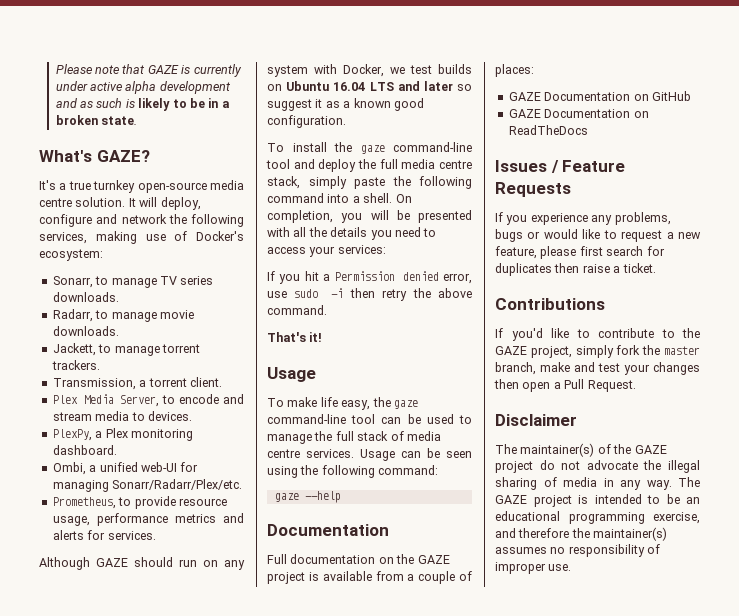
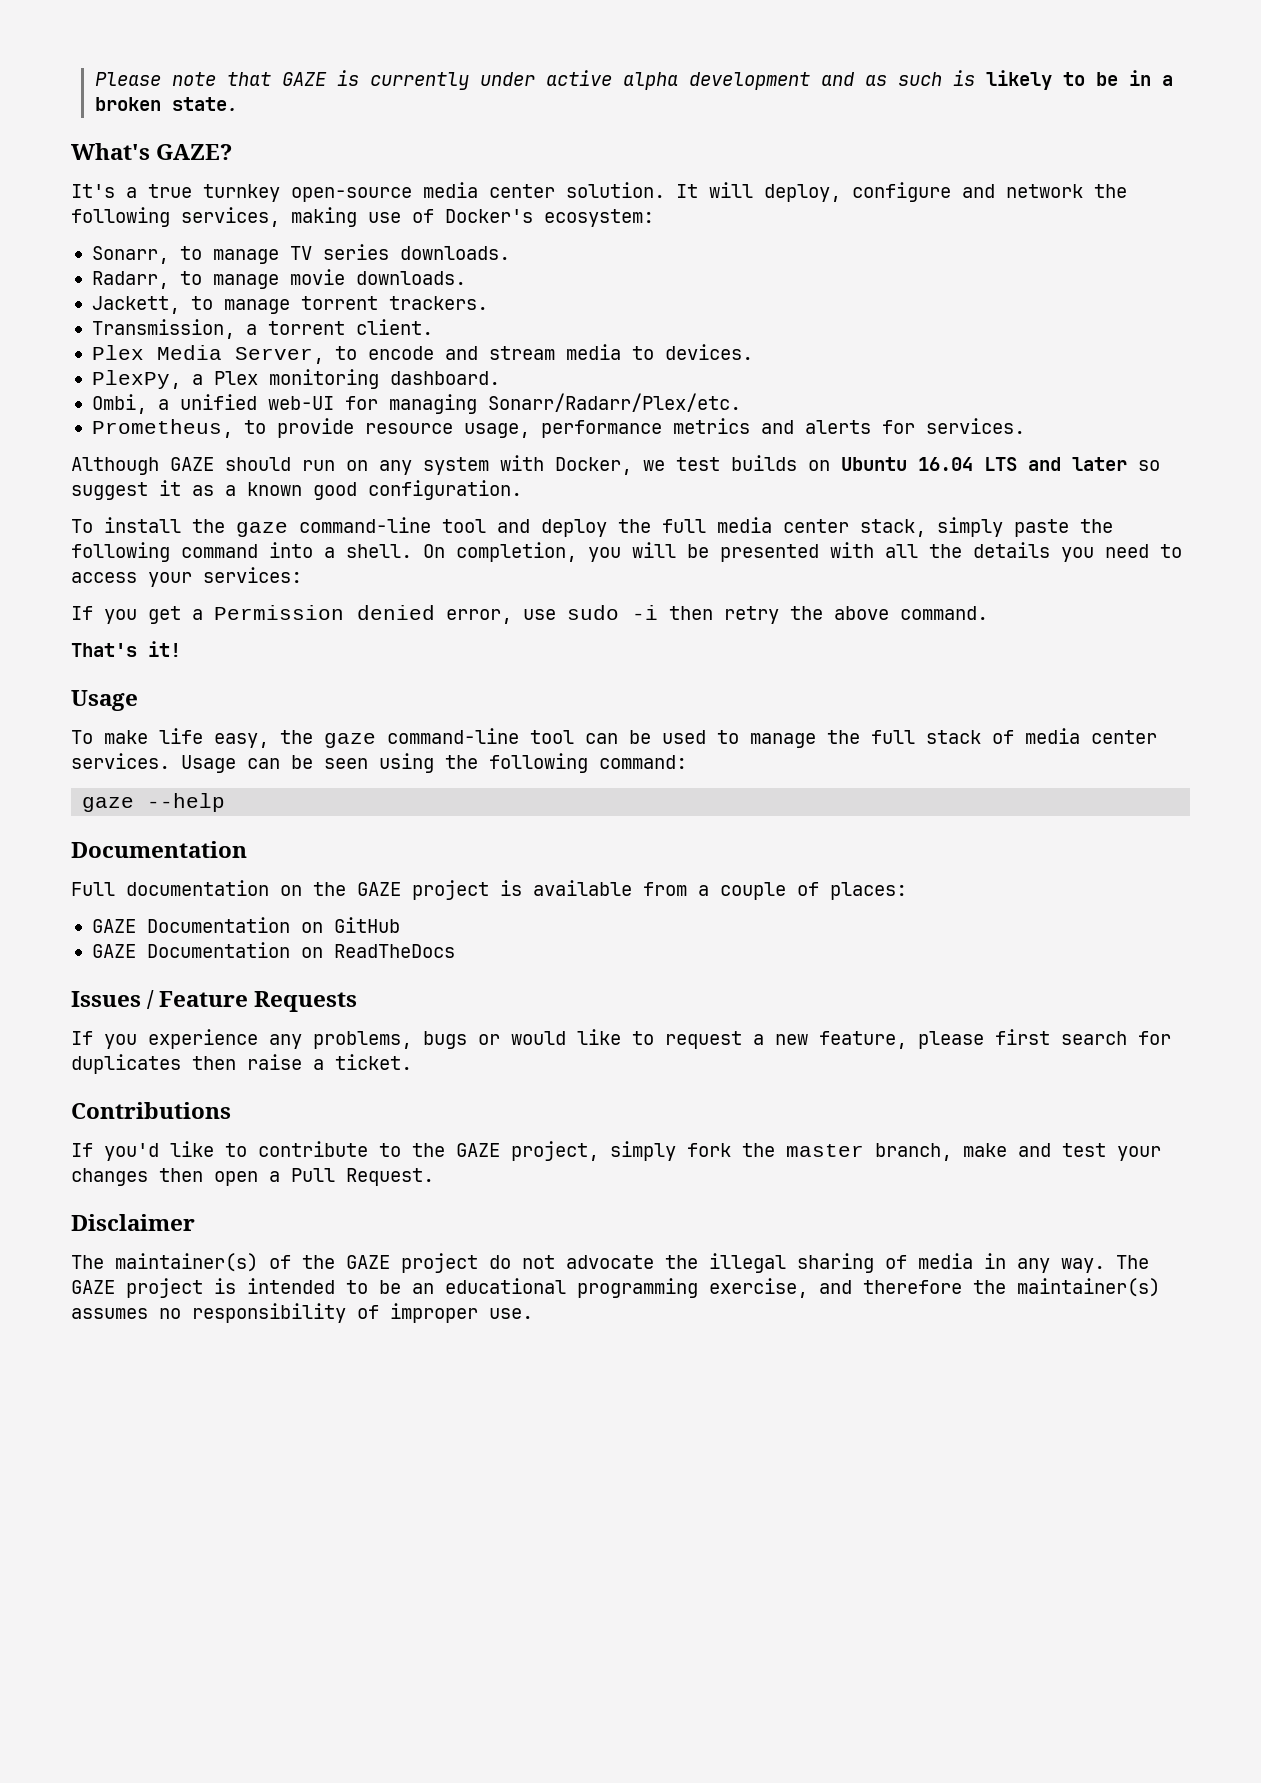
[39,198,72,207] centre -> [489,184,555,198] center
[439,160,472,169] centre -> [783,519,849,533] center
[304,271,319,281] hit -> [148,606,181,624] get
[267,449,300,458] centre -> [1091,730,1157,744] center

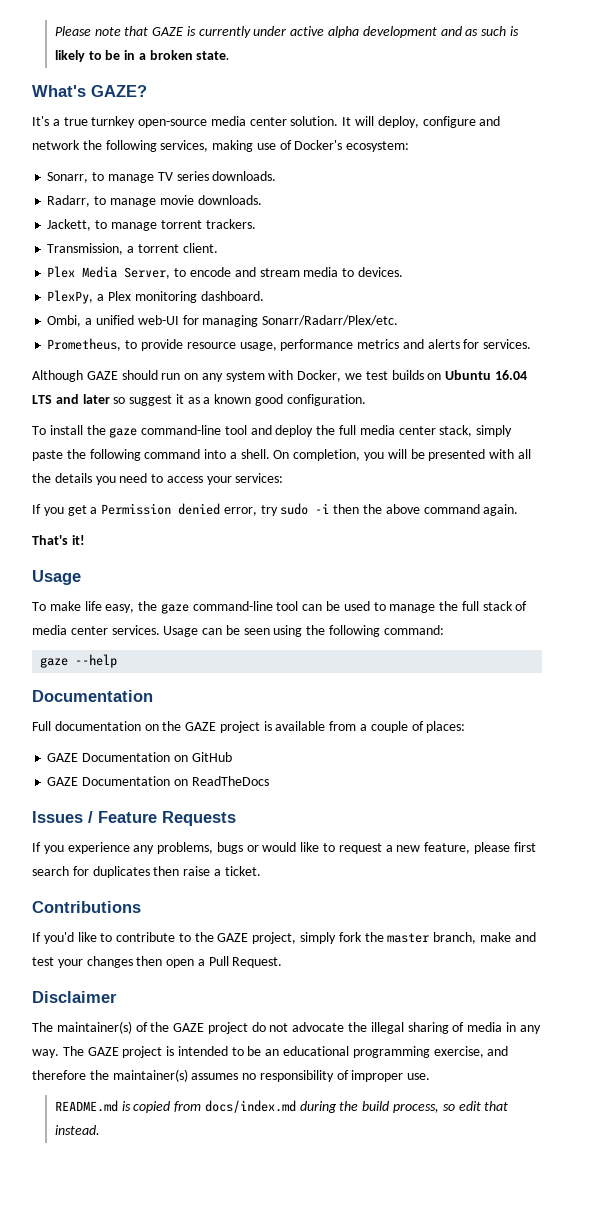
[523,609,556,620] use -> [260,505,278,516] try
[724,606,779,624] retry -> (360, 509) none
[900,606,988,620] command. -> [423,504,519,516] command again.
(533, 1313) none -> [54,1100,509,1113] [54,1125,100,1135] // README.md is copied from docs/index.md during the build process, so edit that instead.

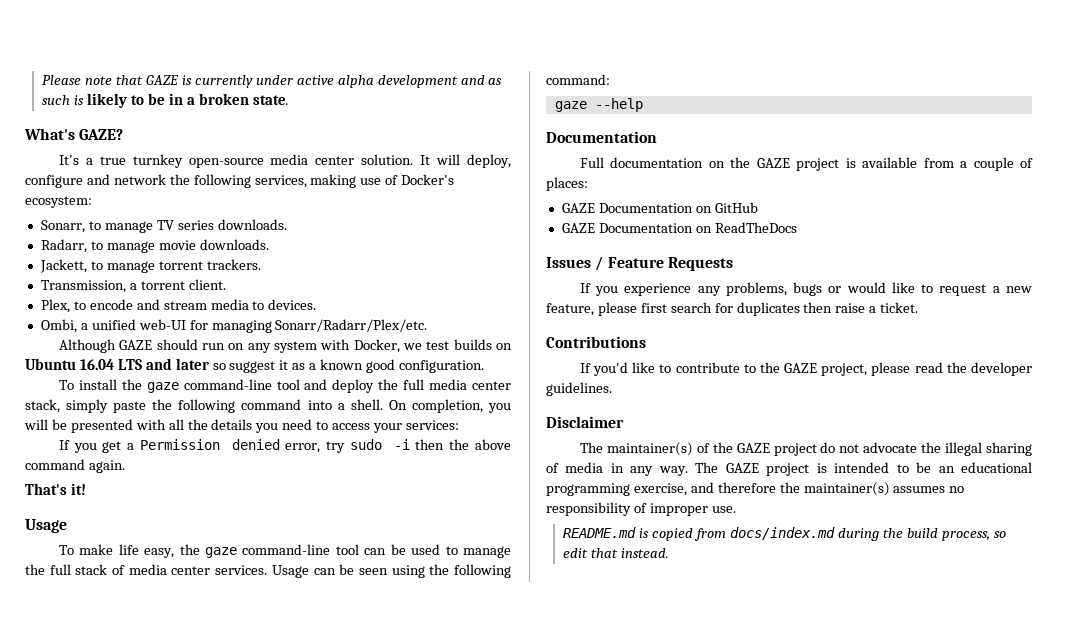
[47,266,171,279] Plex Media Server, -> [40,299,70,313] Plex,
[47,290,264,304] // PlexPy, a Plex monitoring dashboard. -> (317, 304) none
[47,338,532,351] // Prometheus, to provide resource usage, performance metrics and alerts for services. -> (428, 325) none
[300,932,536,944] [32,956,283,968] simply fork the master branch, make and test your changes then open a Pull Request. -> [871,362,1032,376] [546,382,612,396] please read the developer guidelines.

